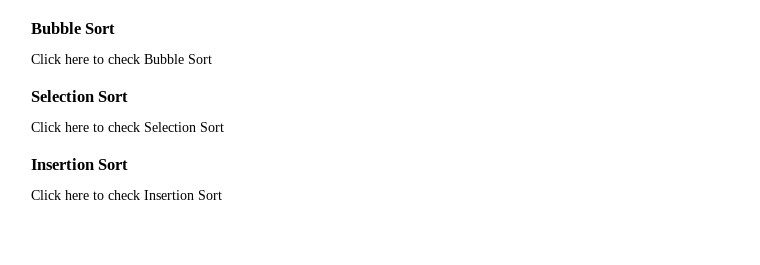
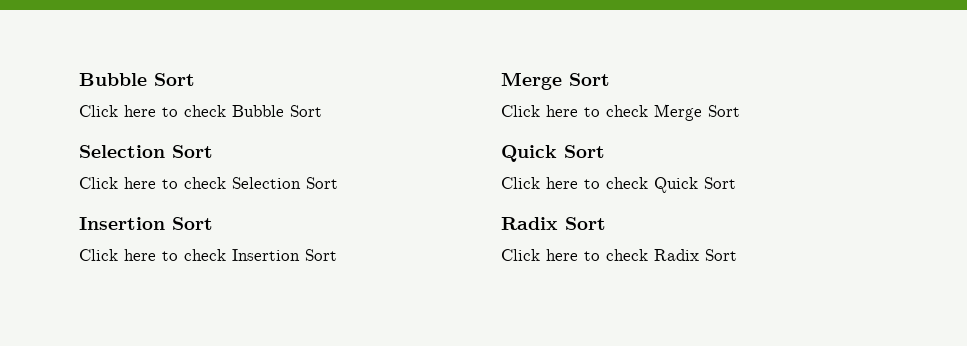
(222, 195) none -> [501,72,610,90] [501,104,740,121] [501,145,605,162] [501,177,736,193] [501,217,606,230] [501,249,737,261] // Merge Sort // Click here to check Merge Sort // Quick Sort // Click here to check Quick Sort // Radix Sort // Click here to check Radix Sort

